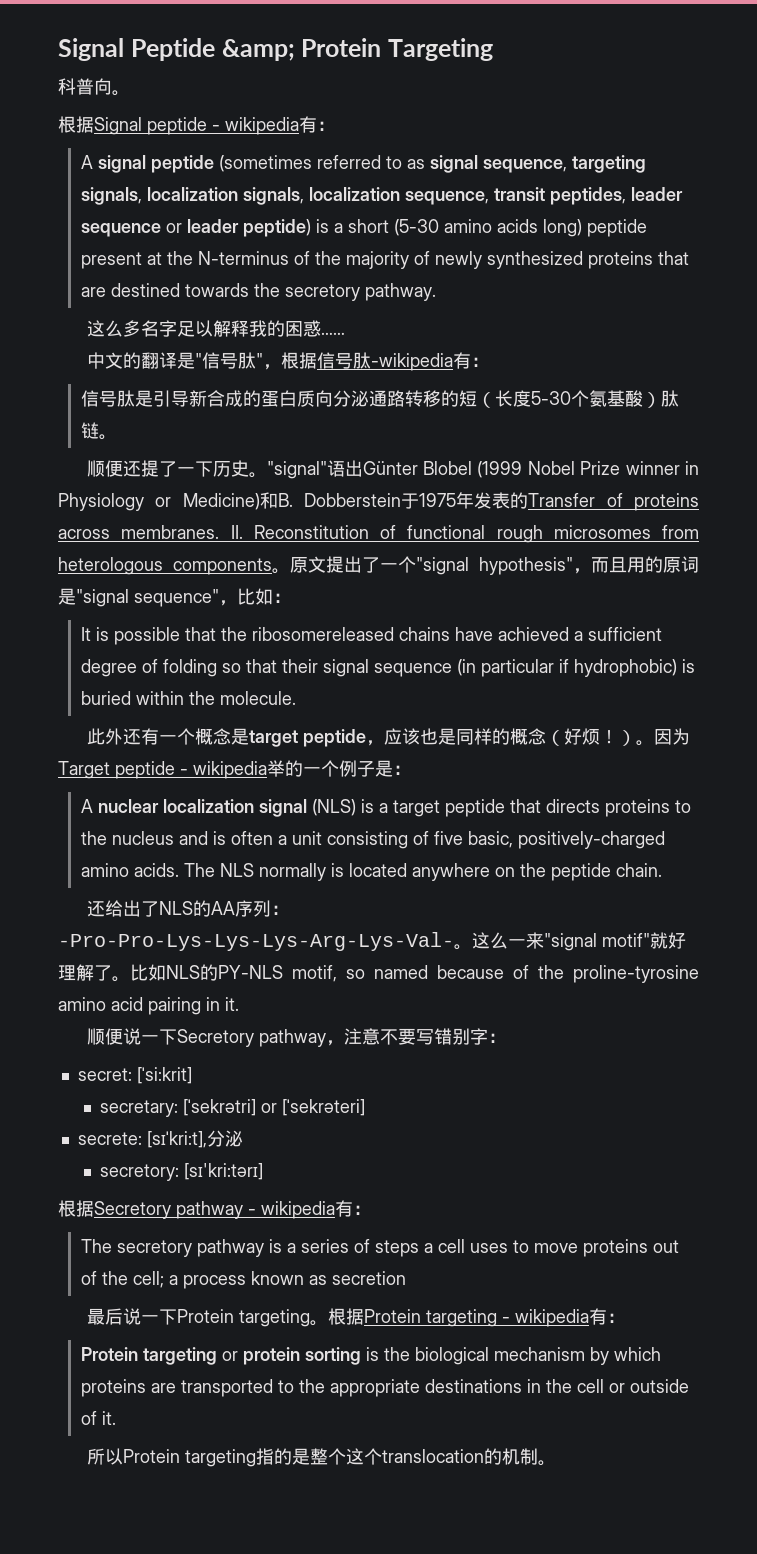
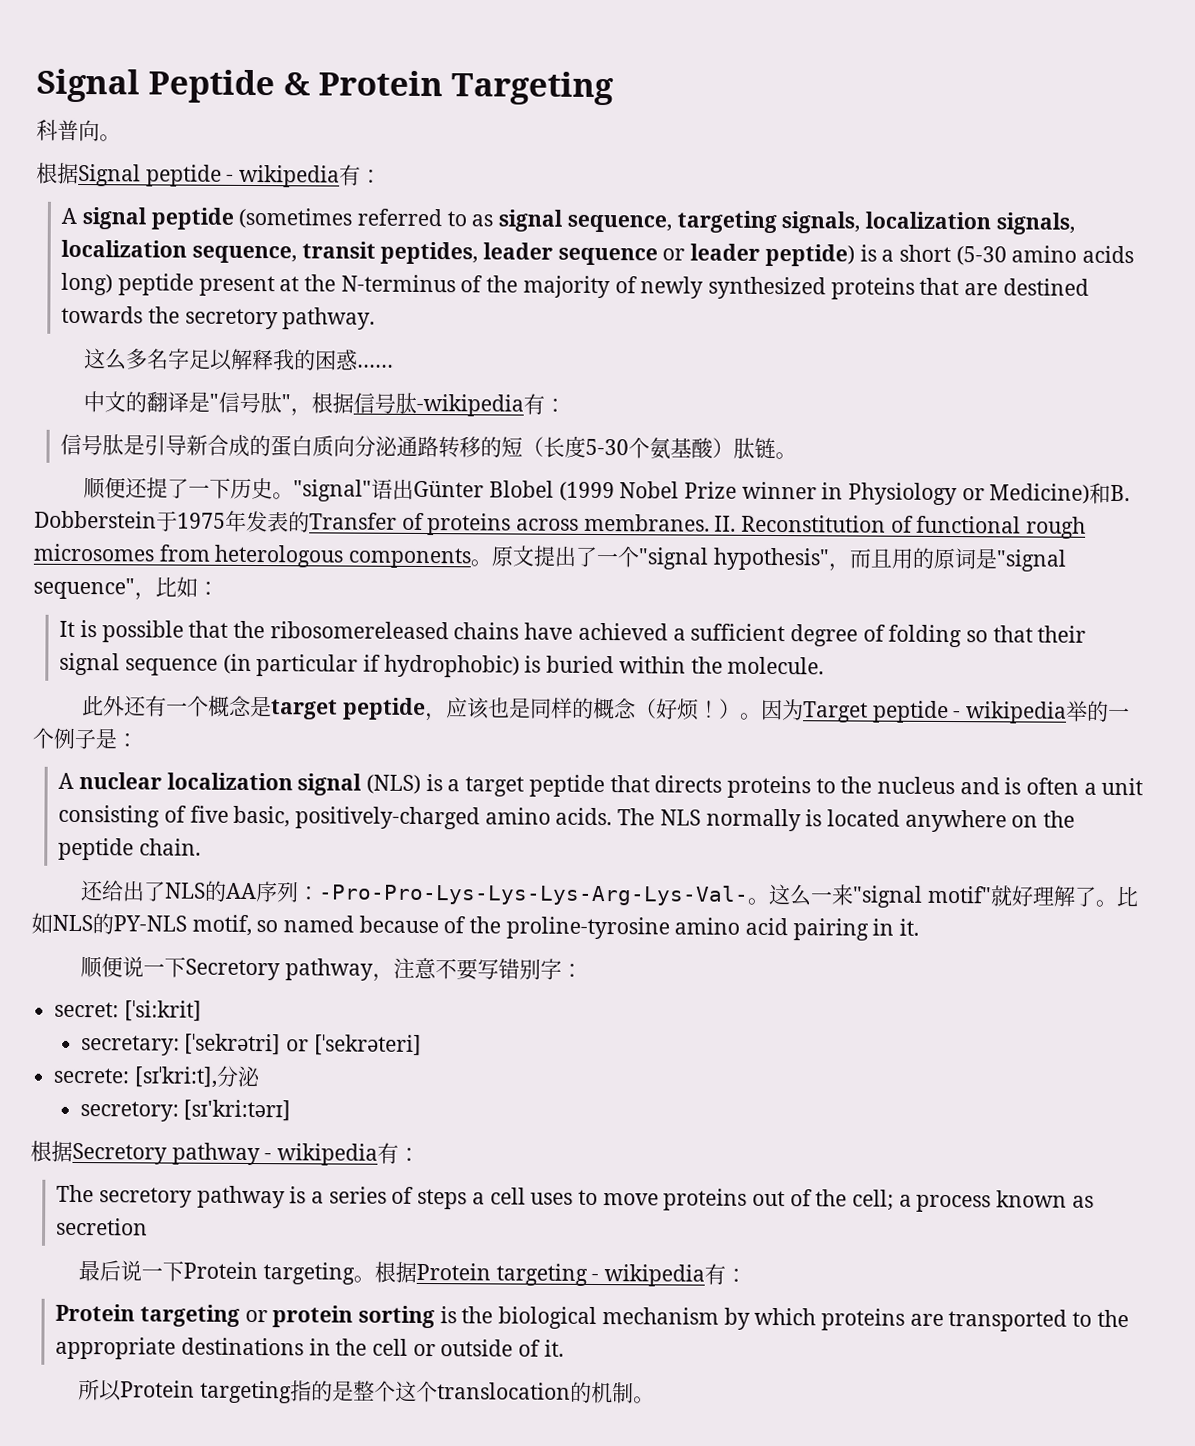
[221,39,295,61] &amp; -> [283,72,310,96] &

